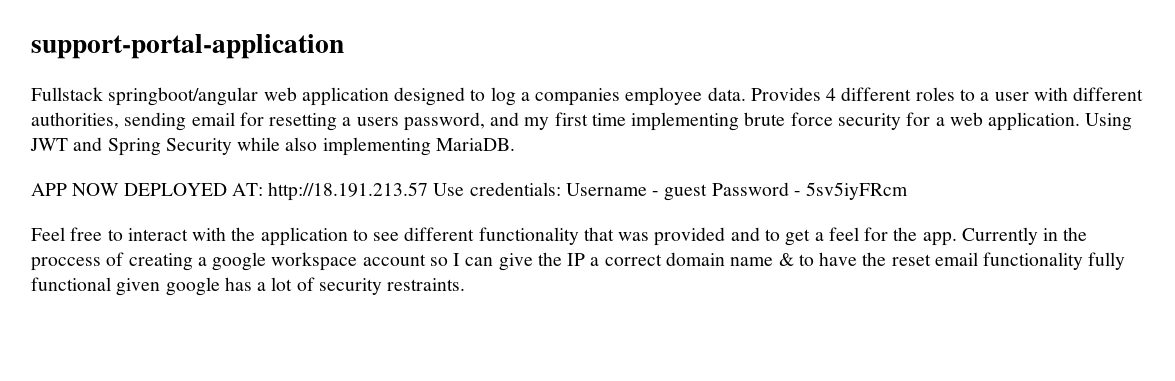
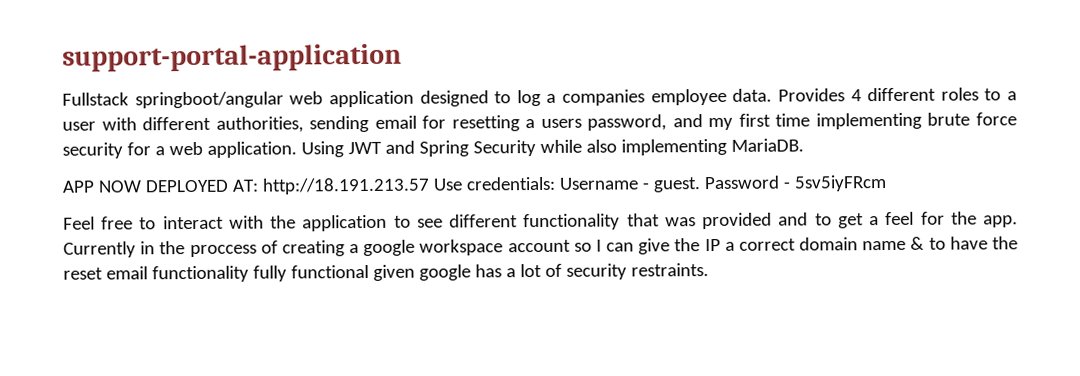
[664,184,708,201] guest -> [652,177,701,193] guest.

